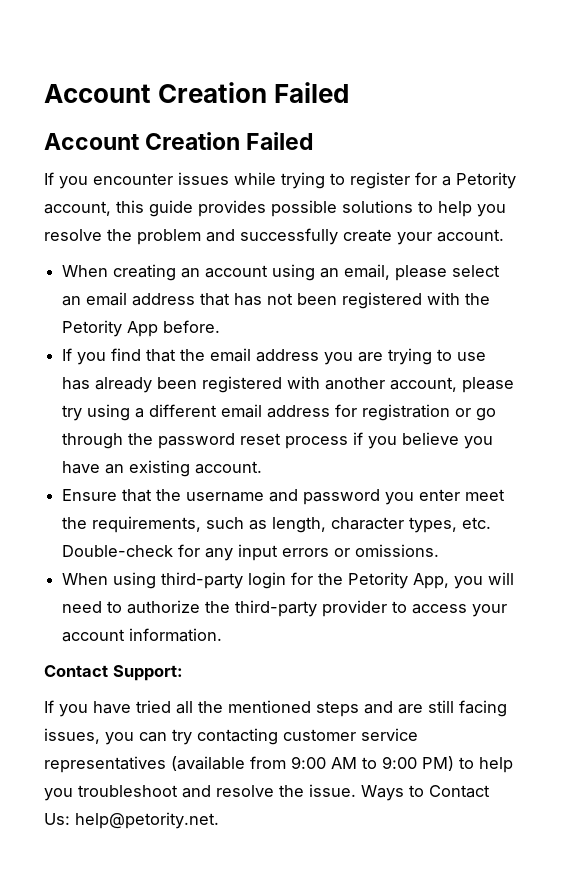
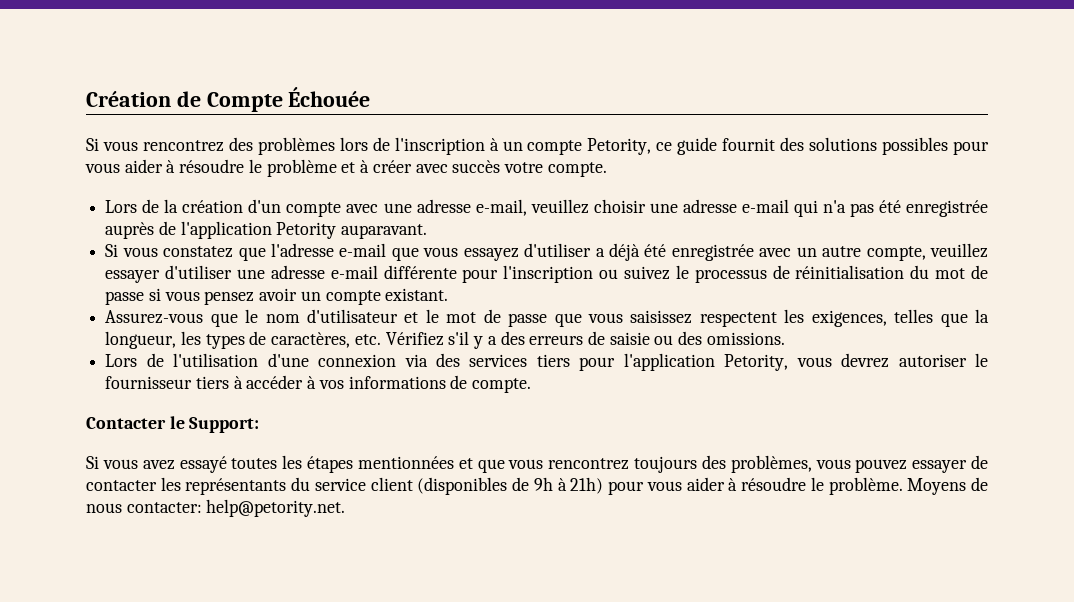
[44,82,350,103] [44,132,315,150] [44,172,516,189] [44,200,506,217] [44,228,504,245] [62,264,501,281] [62,292,491,309] [62,320,221,337] [62,348,487,365] [62,376,515,393] [62,404,497,421] [62,432,494,449] [62,460,263,477] [62,489,506,505] [62,516,492,533] [62,544,440,561] [62,572,515,589] [62,600,508,617] [62,628,223,642] [44,665,183,681] [44,700,507,717] [44,728,418,745] [44,756,513,773] [44,784,490,801] [44,813,70,825] Account Creation Failed // Account Creation Failed // If you encounter issues while trying to register for a Petority account, this guide provides possible solutions to help you resolve the problem and successfully create your account. // When creating an account using an email, please select an email address that has not been registered with the Petority App before. // If you find that the email address you are trying to use has already been registered with another account, please try using a different email address for registration or go through the password reset process if you believe you have an existing account. // Ensure that the username and password you enter meet the requirements, such as length, character types, etc. Double-check for any input errors or omissions. // When using third-party login for the Petority App, you will need to authorize the third-party provider to access your account information. // Contact Support: // If you have tried all the mentioned steps and are still facing issues, you can try contacting customer service representatives (available from 9:00 AM to 9:00 PM) to help you troubleshoot and resolve the issue. Ways to Contact Us: -> [86,87,371,112] [86,137,990,155] [85,159,607,177] [105,199,988,217] [105,221,428,239] [105,243,988,261] [105,265,988,283] [105,288,449,305] [105,309,989,327] [105,331,785,349] [105,353,989,371] [105,375,532,393] [86,416,260,433] [86,455,989,473] [86,477,988,495] [86,502,202,513] Création de Compte Échouée // Si vous rencontrez des problèmes lors de l'inscription à un compte Petority, ce guide fournit des solutions possibles pour vous aider à résoudre le problème et à créer avec succès votre compte. // Lors de la création d'un compte avec une adresse e-mail, veuillez choisir une adresse e-mail qui n'a pas été enregistrée auprès de l'application Petority auparavant. // Si vous constatez que l'adresse e-mail que vous essayez d'utiliser a déjà été enregistrée avec un autre compte, veuillez essayer d'utiliser une adresse e-mail différente pour l'inscription ou suivez le processus de réinitialisation du mot de passe si vous pensez avoir un compte existant. // Assurez-vous que le nom d'utilisateur et le mot de passe que vous saisissez respectent les exigences, telles que la longueur, les types de caractères, etc. Vérifiez s'il y a des erreurs de saisie ou des omissions. // Lors de l'utilisation d'une connexion via des services tiers pour l'application Petority, vous devrez autoriser le fournisseur tiers à accéder à vos informations de compte. // Contacter le Support: // Si vous avez essayé toutes les étapes mentionnées et que vous rencontrez toujours des problèmes, vous pouvez essayer de contacter les représentants du service client (disponibles de 9h à 21h) pour vous aider à résoudre le problème. Moyens de nous contacter:

